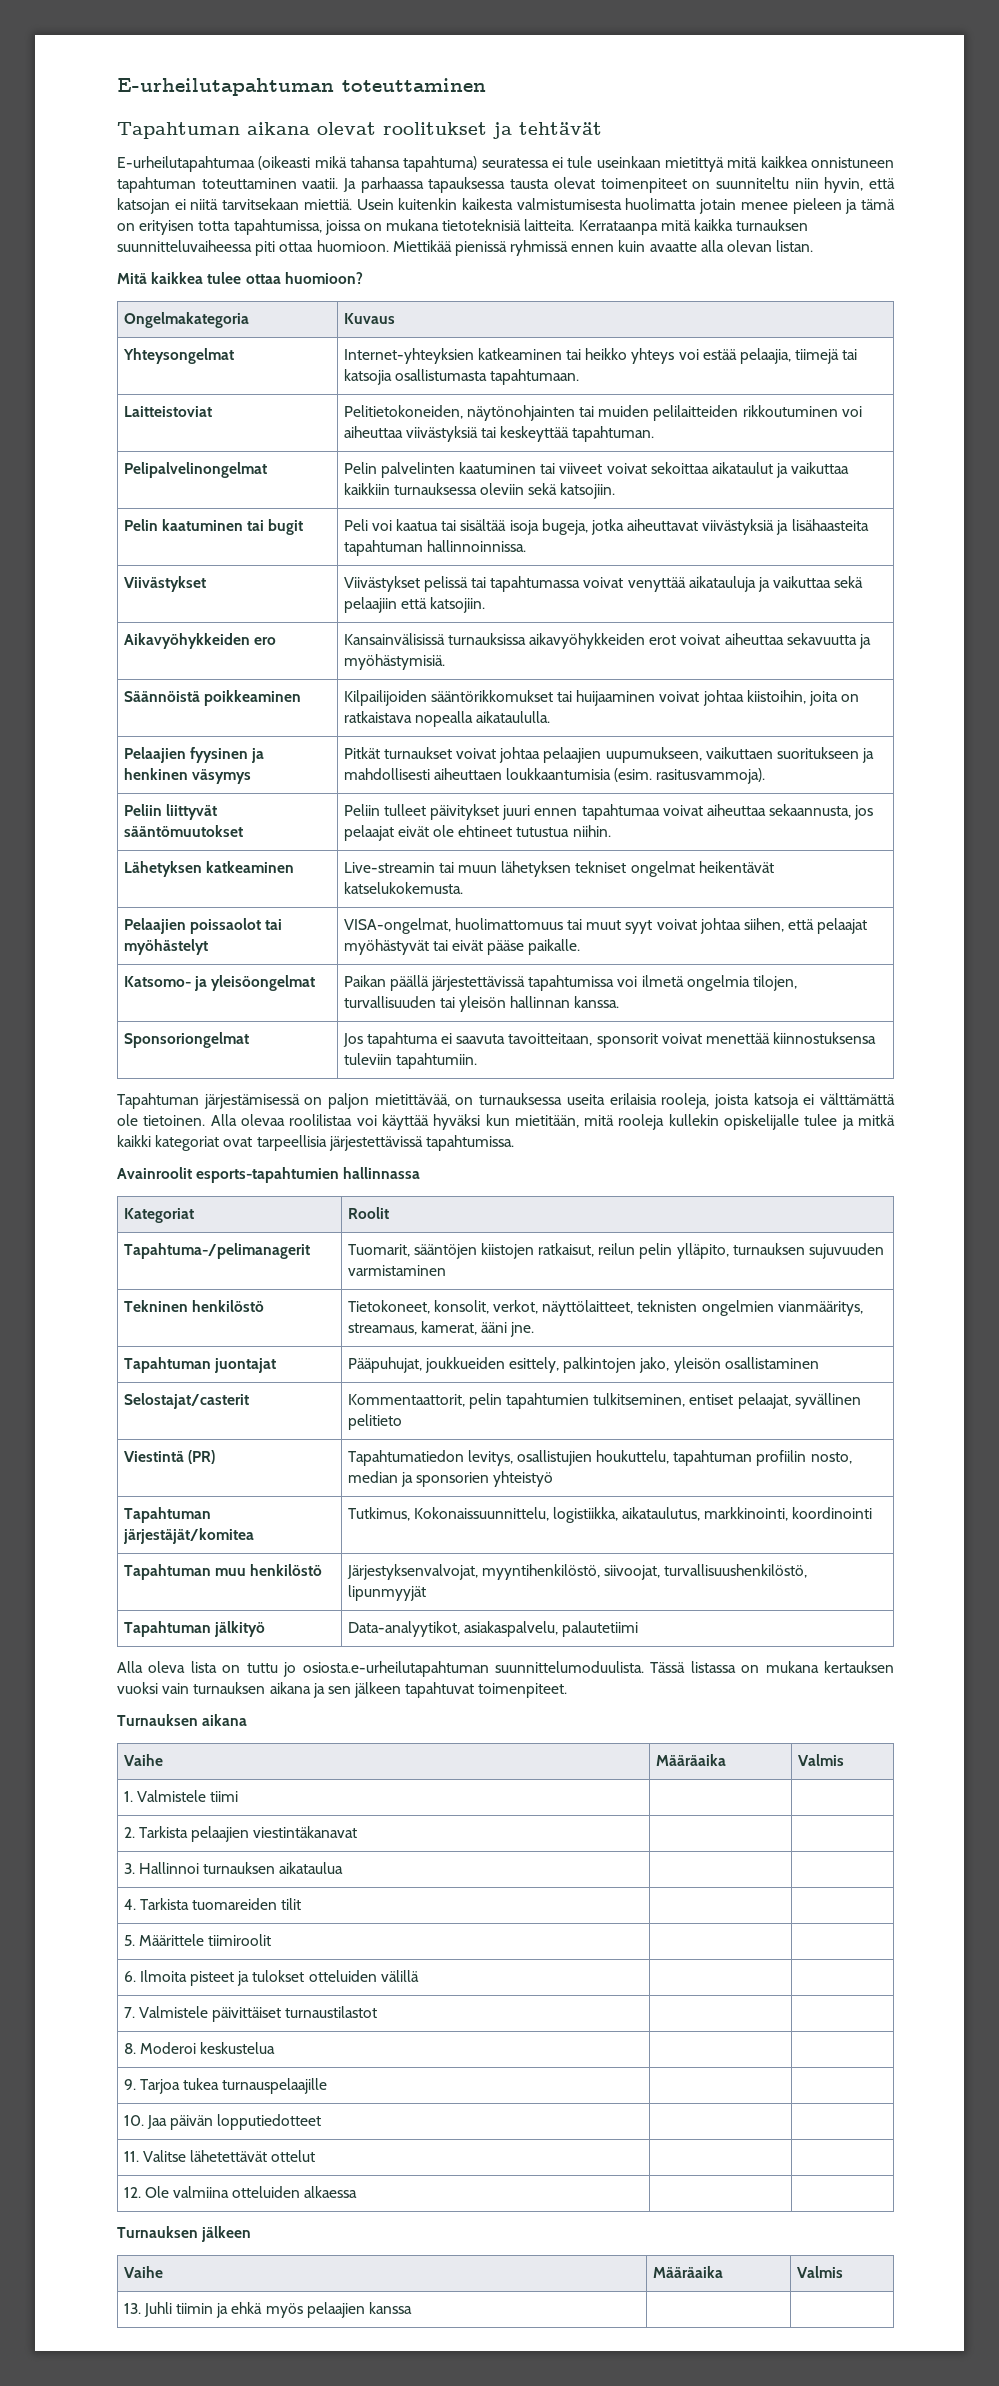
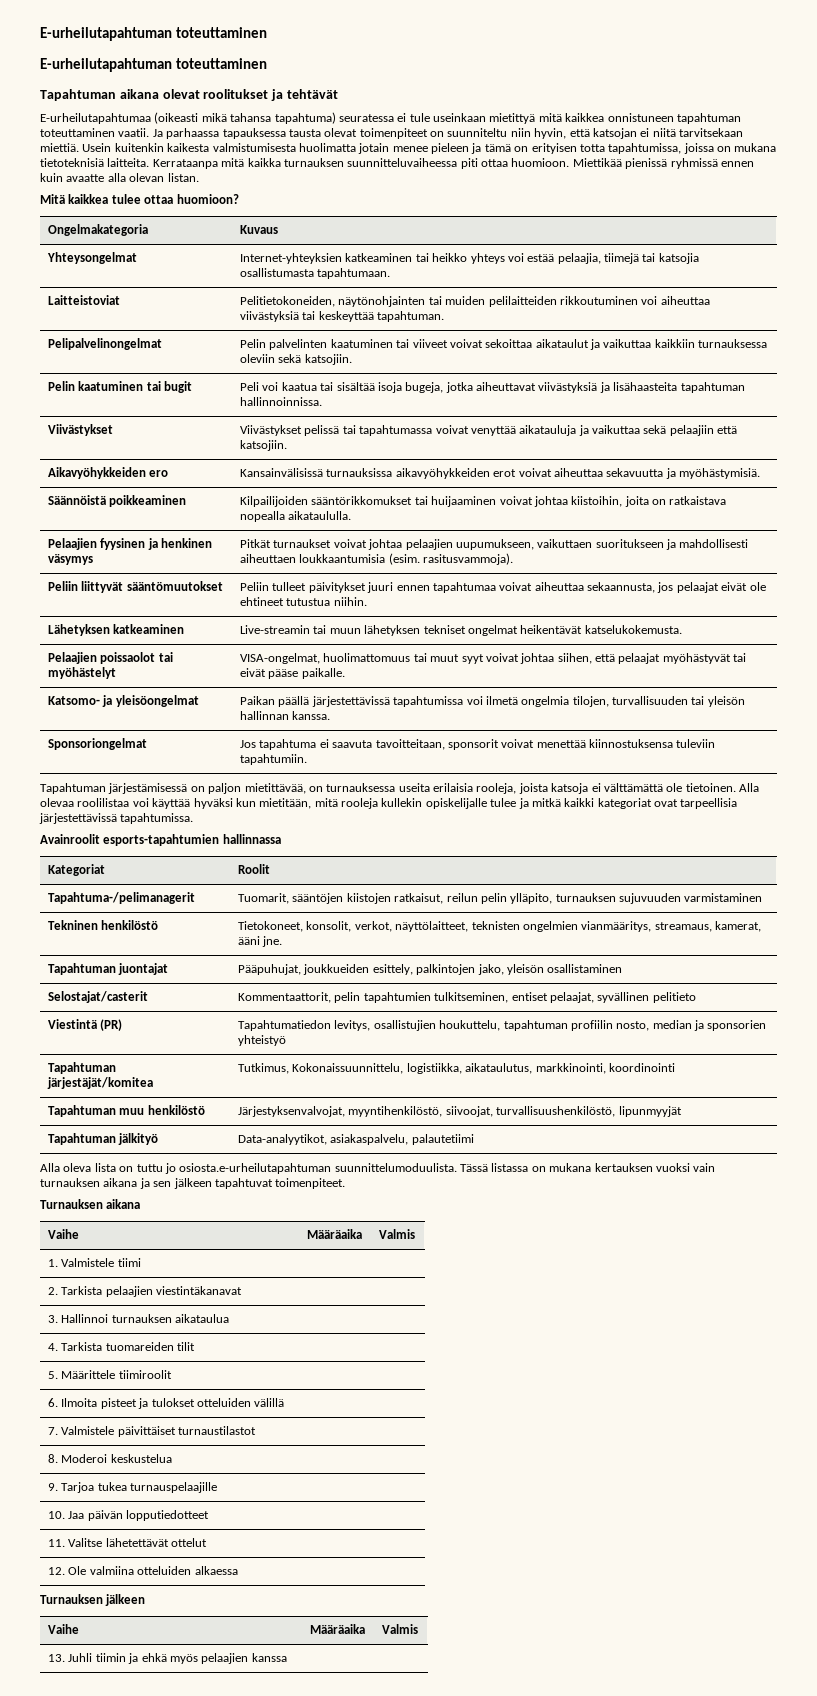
[117,78,486,96] E-urheilutapahtuman toteuttaminen -> [40,27,268,41] [40,58,267,72] E-urheilutapahtuman toteuttaminen // E-urheilutapahtuman toteuttaminen

